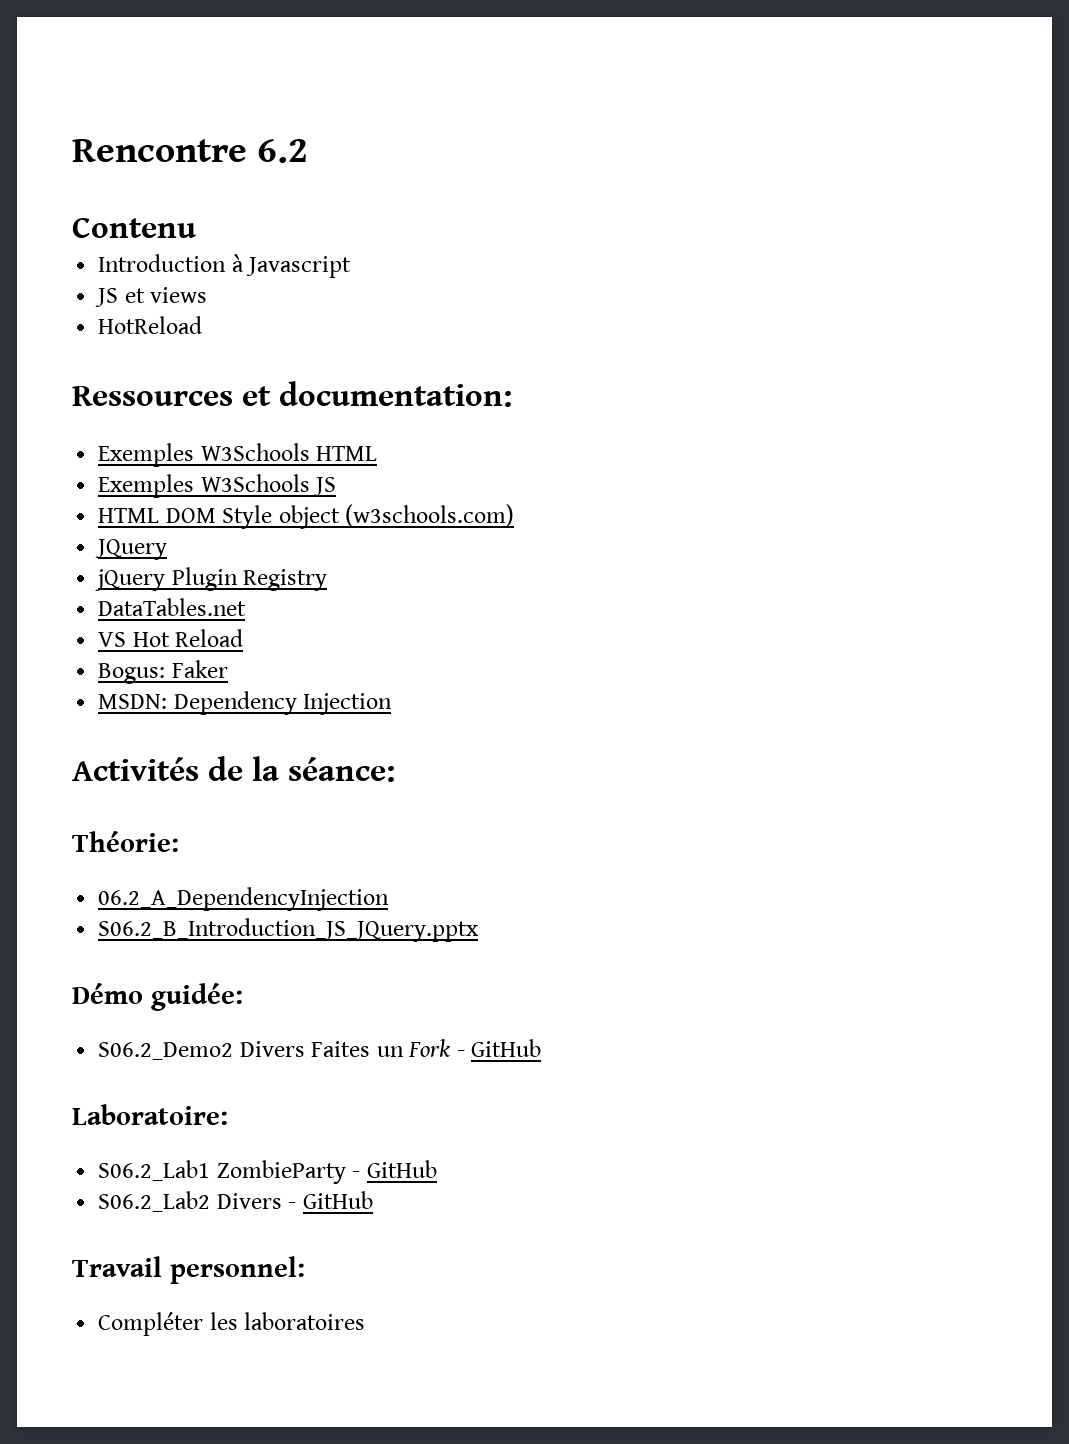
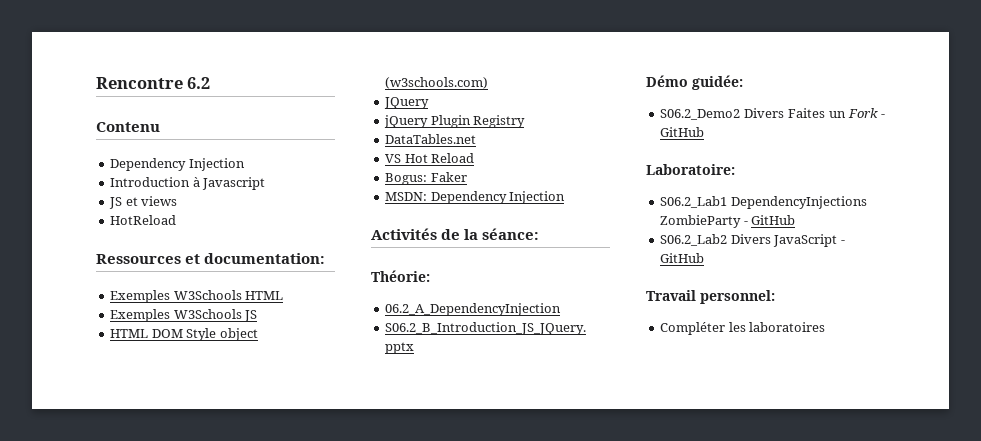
(196, 227) none -> [110,158,245,171] // Dependency Injection
(211, 1170) none -> [730,196,867,209] DependencyInjections
(282, 1201) none -> [773,234,838,247] JavaScript

